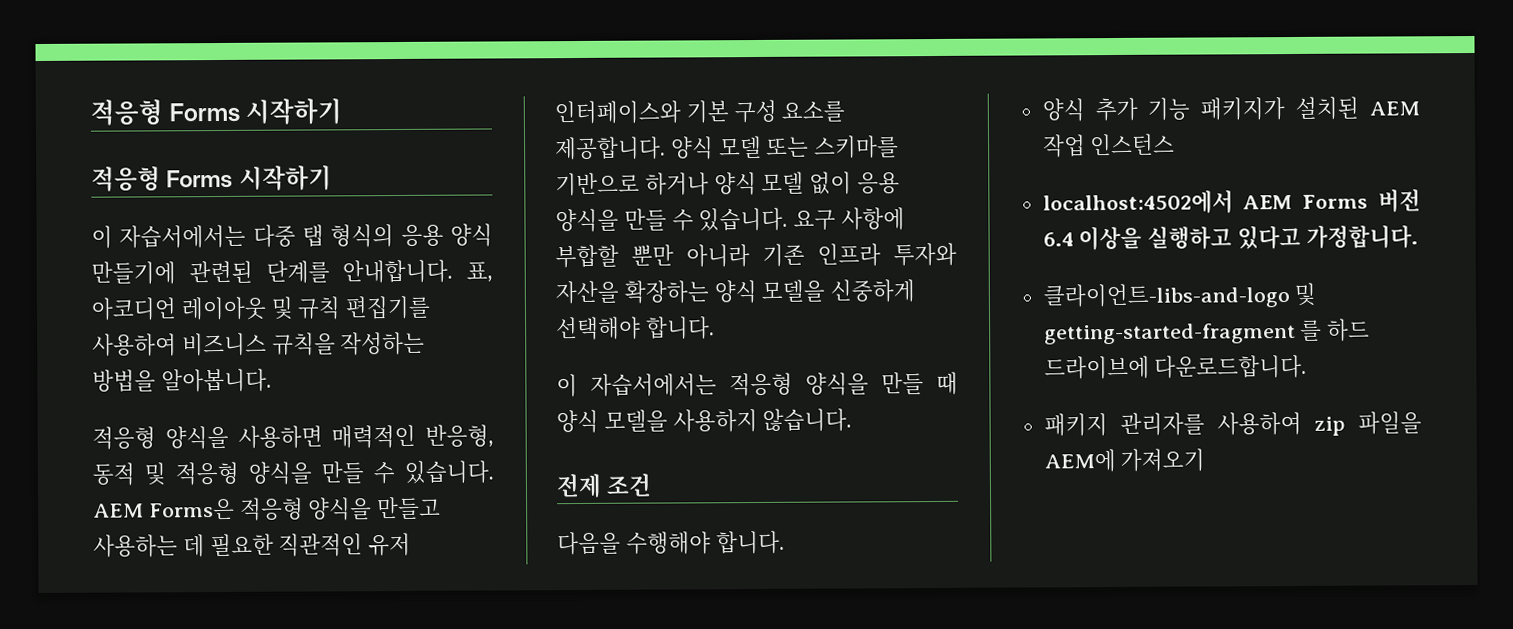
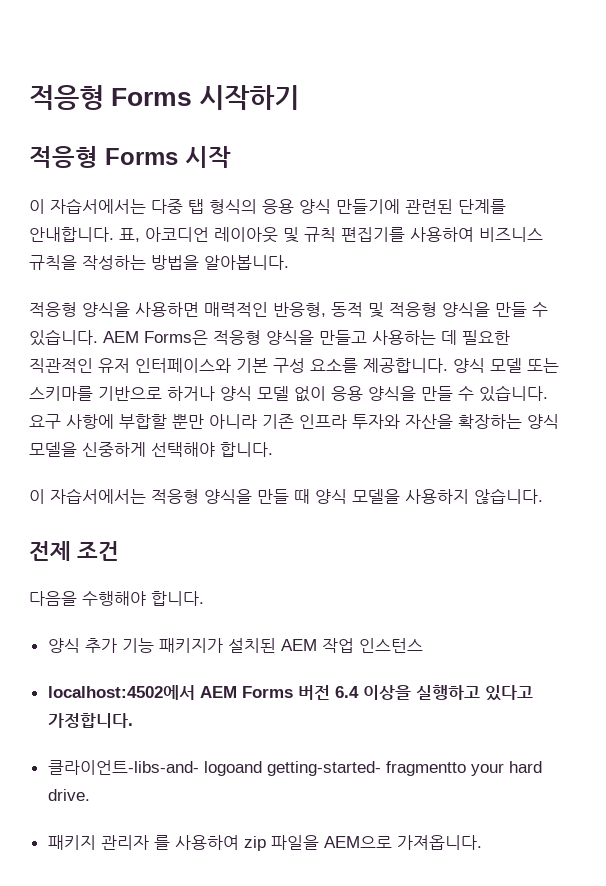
[238,165,332,191] 시작하기 -> [185,146,231,168] 시작
[1042,282,1317,309] [1043,318,1371,345] [1043,354,1308,380] 클라이언트-libs-and-logo 및 getting-started-fragment 를 하드 드라이브에 다운로드합니다. -> [47,760,542,776] [47,789,90,801] 클라이언트-libs-and- logoand getting-started- fragmentto your hard drive.
[1119,412,1205,436] 관리자를 -> [100,835,170,850] 관리자 를
[1043,448,1206,473] AEM에 가져오기 -> [323,835,482,850] AEM으로 가져옵니다.

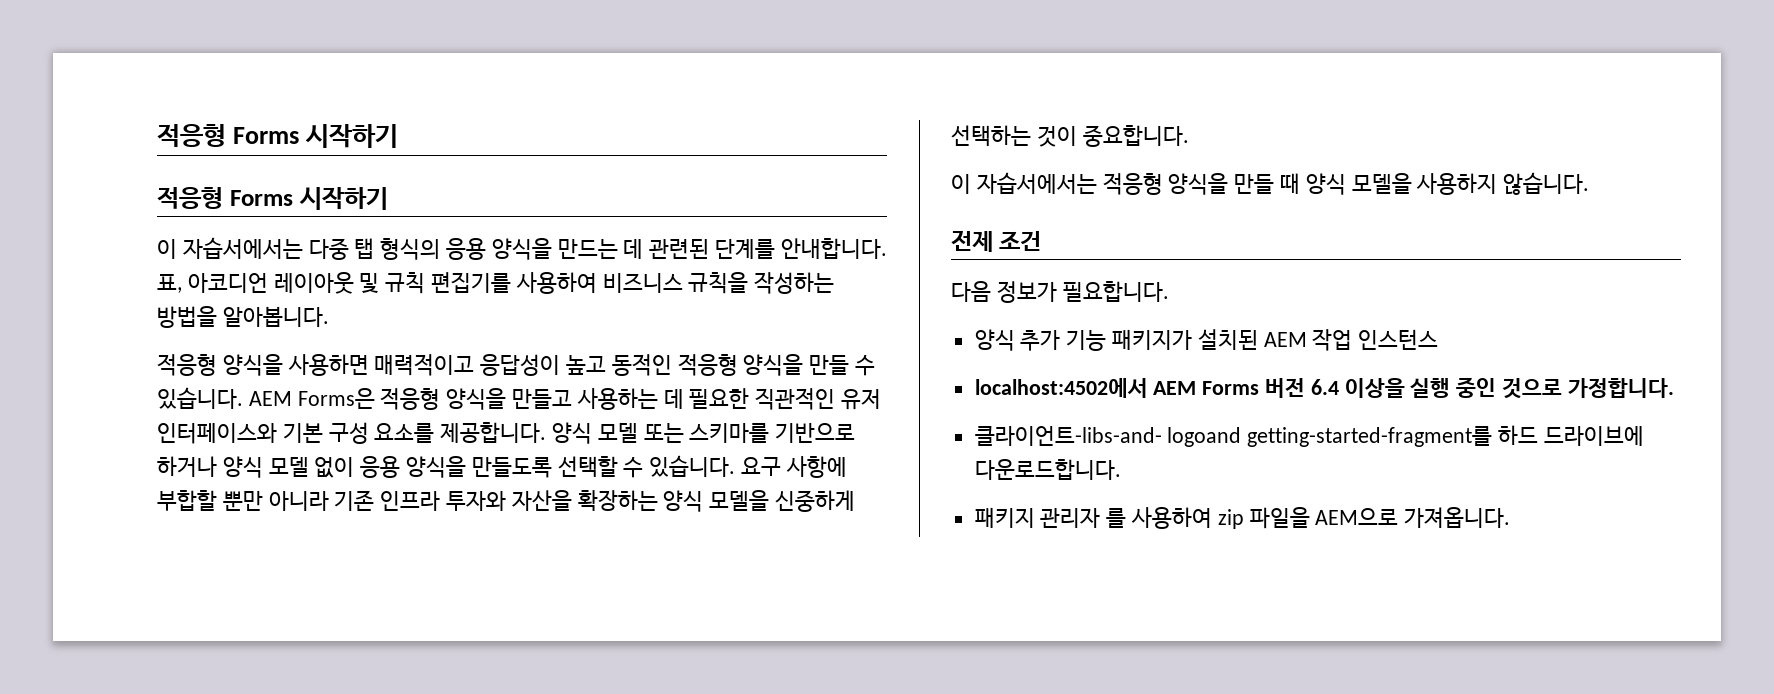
[185,146,231,168] 시작 -> [298,187,388,210] 시작하기
[299,199,400,214] 양식 만들기에 -> [491,238,644,260] 양식을 만드는 데
[204,302,384,318] 매력적인 반응형, 동적 및 -> [374,354,672,376] 매력적이고 응답성이 높고 동적인
[421,386,453,401] 만들 -> [471,456,618,478] 만들도록 선택할
[151,442,273,457] 선택해야 합니다. -> [951,125,1189,147] 선택하는 것이 중요합니다.
[29,591,204,606] 다음을 수행해야 합니다. -> [951,281,1169,303] 다음 정보가 필요합니다.
[415,685,533,701] 실행하고 있다고 -> [1410,377,1563,399] 실행 중인 것으로
[266,761,542,776] [47,789,90,801] getting-started- fragmentto your hard drive. -> [1247,425,1644,447] [974,459,1121,480] getting-started-fragment를 하드 드라이브에 다운로드합니다.

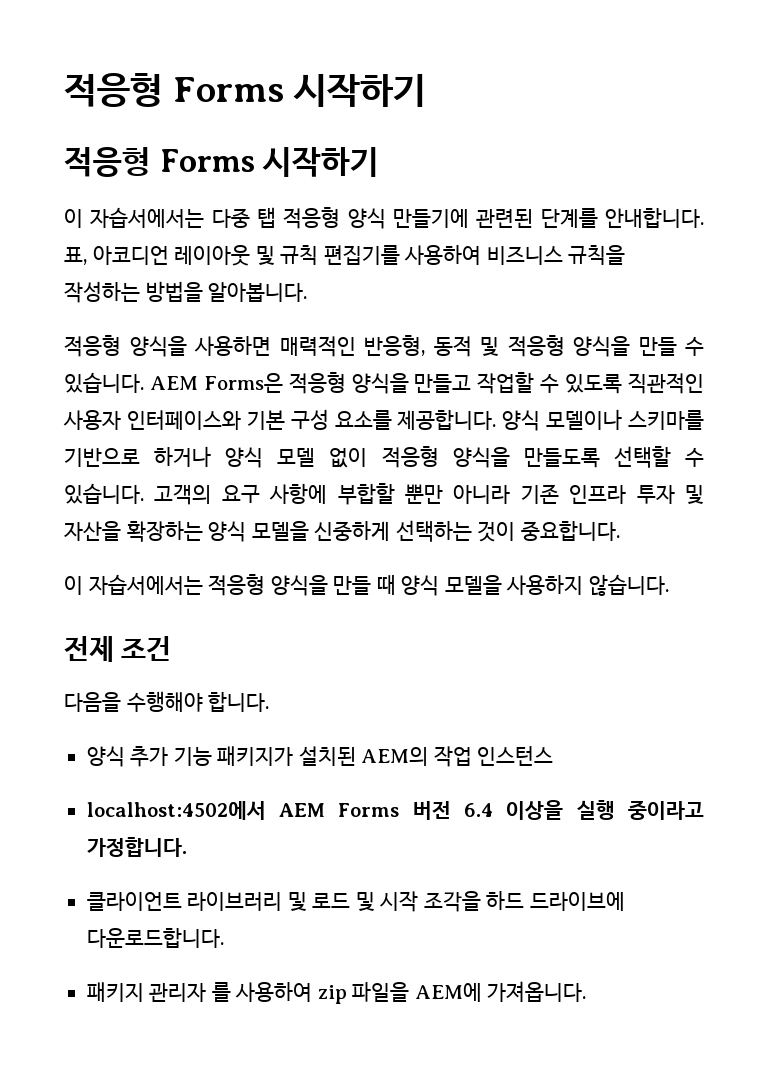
[380,238,644,260] 형식의 응용 양식을 만드는 데 -> [283,207,469,229] 적응형 양식 만들기에
[374,354,672,376] 매력적이고 응답성이 높고 동적인 -> [279,335,499,357] 매력적인 반응형, 동적 및
[576,388,882,410] 사용하는 데 필요한 직관적인 유저 -> [477,372,705,394] [63,410,121,430] 작업할 수 있도록 직관적인 사용자
[597,423,684,443] 모델 또는 -> [546,409,623,430] 모델이나
[360,456,401,478] 응용 -> [381,446,439,468] 적응형
(736, 466) none -> [154,484,212,505] 고객의
[446,491,507,511] 투자와 -> [636,485,704,504] 투자 및
[951,281,1169,303] 다음 정보가 필요합니다. -> [64,691,270,712] 다음을 수행해야 합니다.
[1263,332,1307,347] AEM -> [361,747,429,766] AEM의
[1456,377,1563,399] 중인 것으로 -> [628,800,705,820] 중이라고
[974,426,1493,447] 클라이언트-libs-and- logoand getting-started-fragment를 -> [86,891,481,912] 클라이언트 라이브러리 및 로드 및 시작 조각을
[1315,508,1399,525] AEM으로 -> [414,983,482,1002] AEM에

